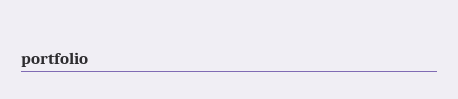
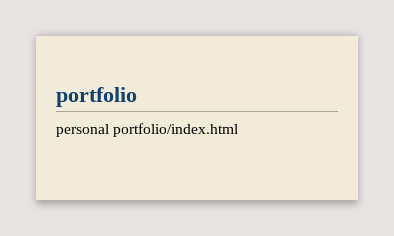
(88, 59) none -> [56,123,239,137] // personal portfolio/index.html

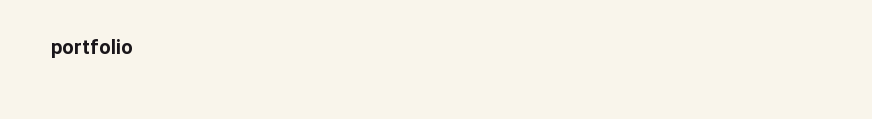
[56,123,239,137] // personal portfolio/index.html -> (133, 48) none

